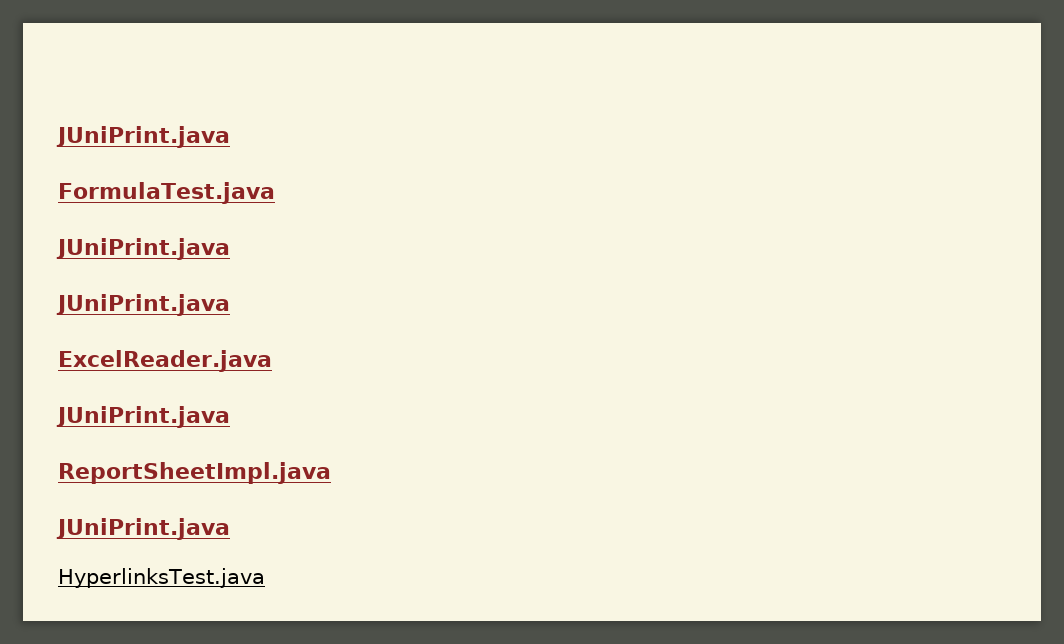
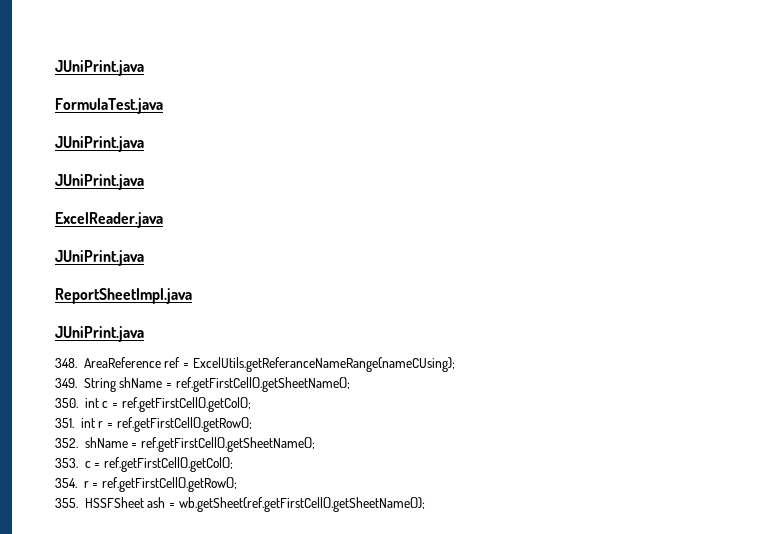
[58,568,265,588] HyperlinksTest.java -> [55,357,455,372] [55,377,350,392] [55,397,251,412] [55,417,252,432] [55,437,316,452] [55,457,234,472] [55,477,238,492] [55,497,425,512] 348. AreaReference ref = ExcelUtils.getReferanceNameRange(nameCUsing); // 349. String shName = ref.getFirstCell().getSheetName(); // 350. int c = ref.getFirstCell().getCol(); // 351. int r = ref.getFirstCell().getRow(); // 352. shName = ref.getFirstCell().getSheetName(); // 353. c = ref.getFirstCell().getCol(); // 354. r = ref.getFirstCell().getRow(); // 355. HSSFSheet ash = wb.getSheet(ref.getFirstCell().getSheetName());

